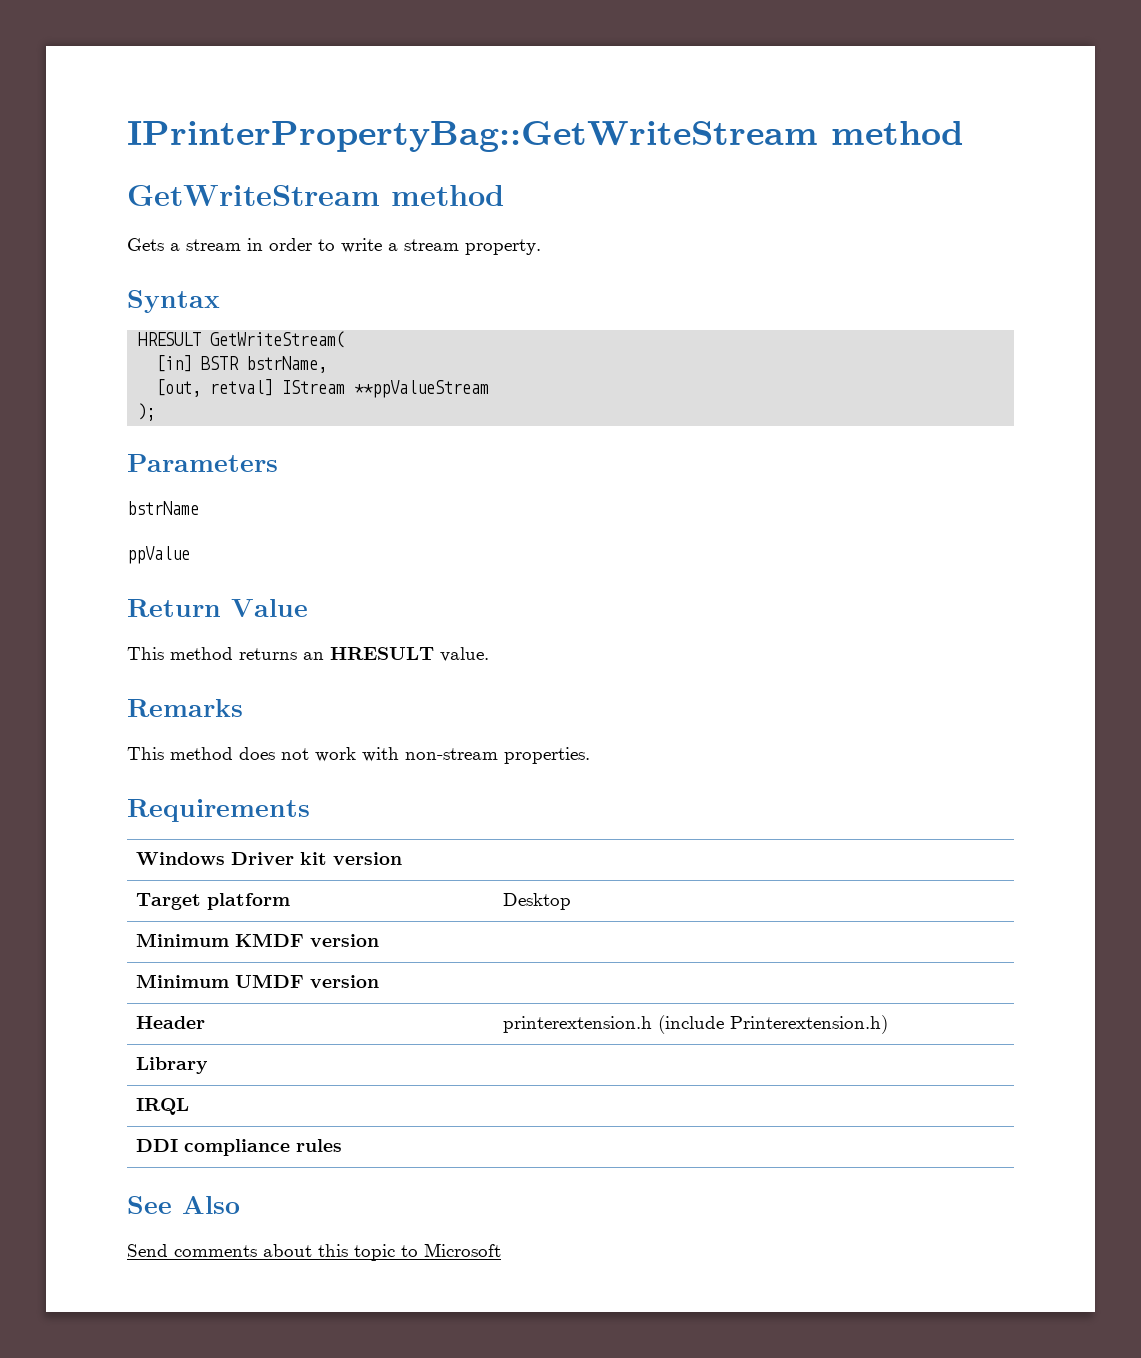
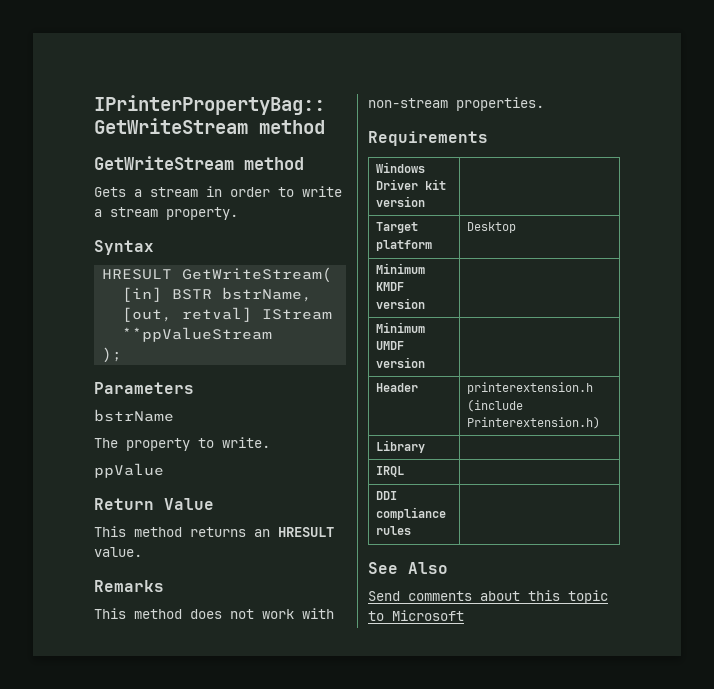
(199, 508) none -> [94,437,270,451] // The property to write.

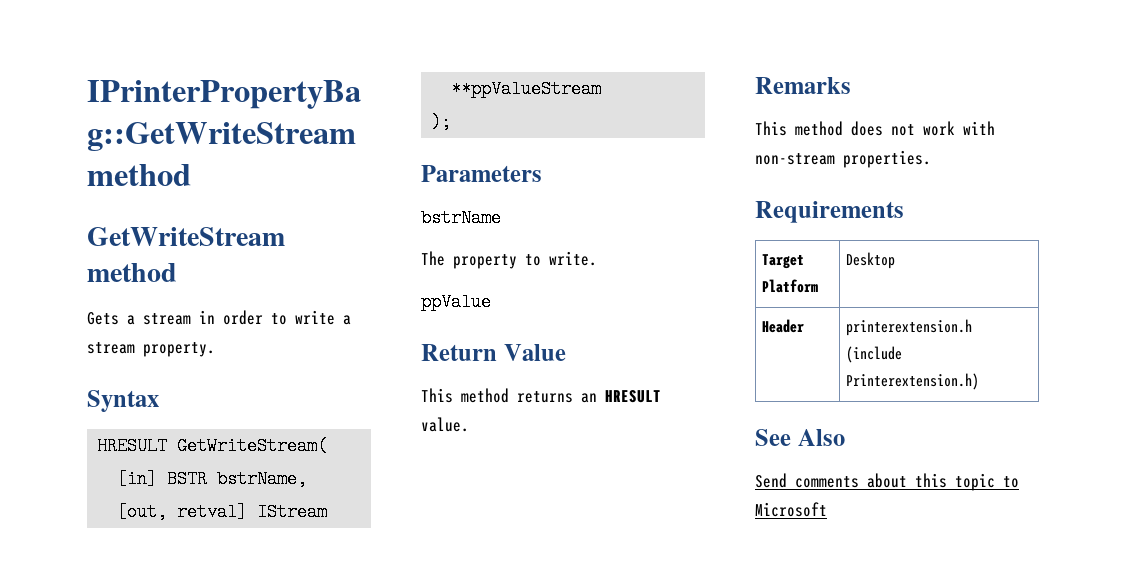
[375,162,425,173] [375,179,446,190] [375,196,425,207] // Windows Driver kit version | -> (904, 212) none
[375,240,432,251] platform -> [762,279,819,293] Platform
[375,263,425,274] [375,282,404,291] [375,298,425,309] [375,322,425,333] [375,341,404,350] [375,357,425,368] // Minimum KMDF version | // Minimum UMDF version | -> (896, 260) none
[375,440,425,453] [375,466,404,477] [375,491,397,500] [375,507,446,520] [375,526,411,535] // Library | // IRQL | // DDI compliance rules | -> (980, 381) none

